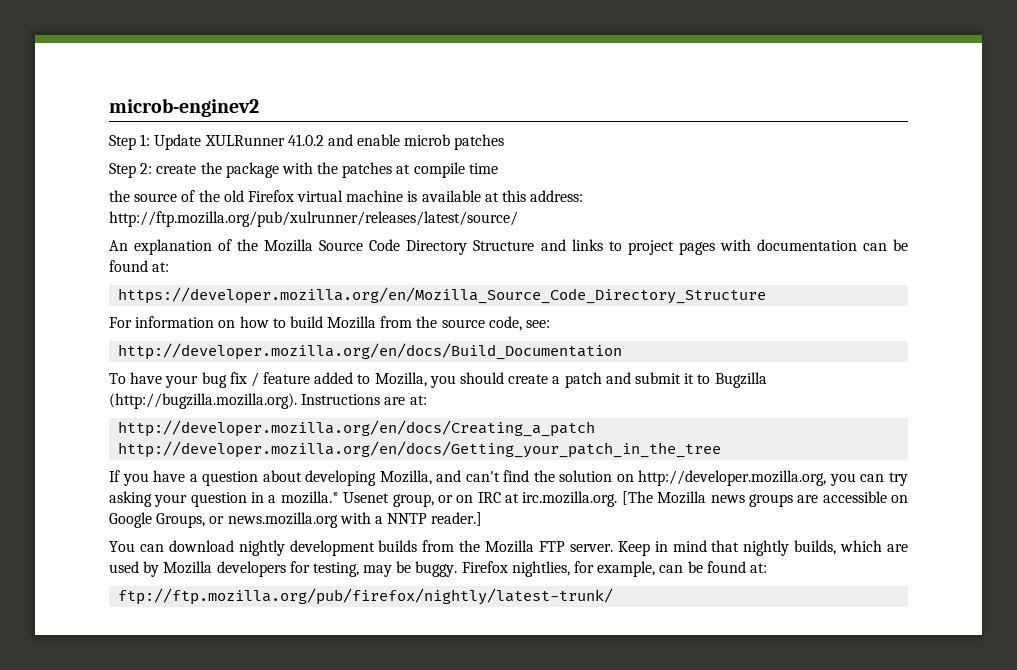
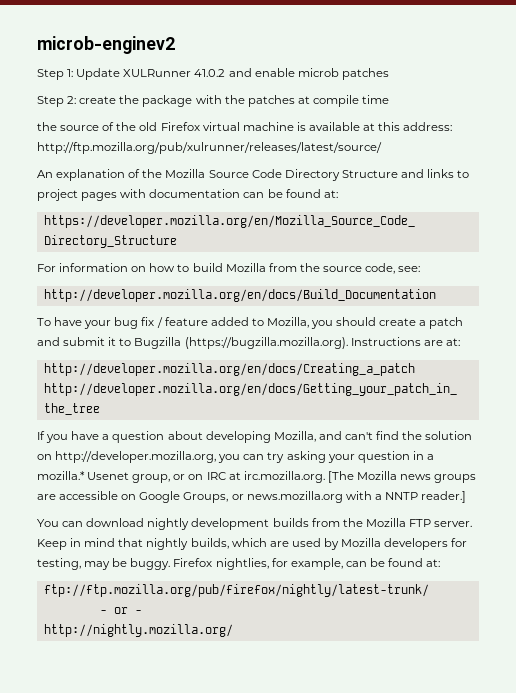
[109,393,297,409] (http://bugzilla.mozilla.org). -> [184,337,348,349] (https://bugzilla.mozilla.org).
(614, 596) none -> [99,607,142,614] [43,624,233,637] // - or - // http://nightly.mozilla.org/

